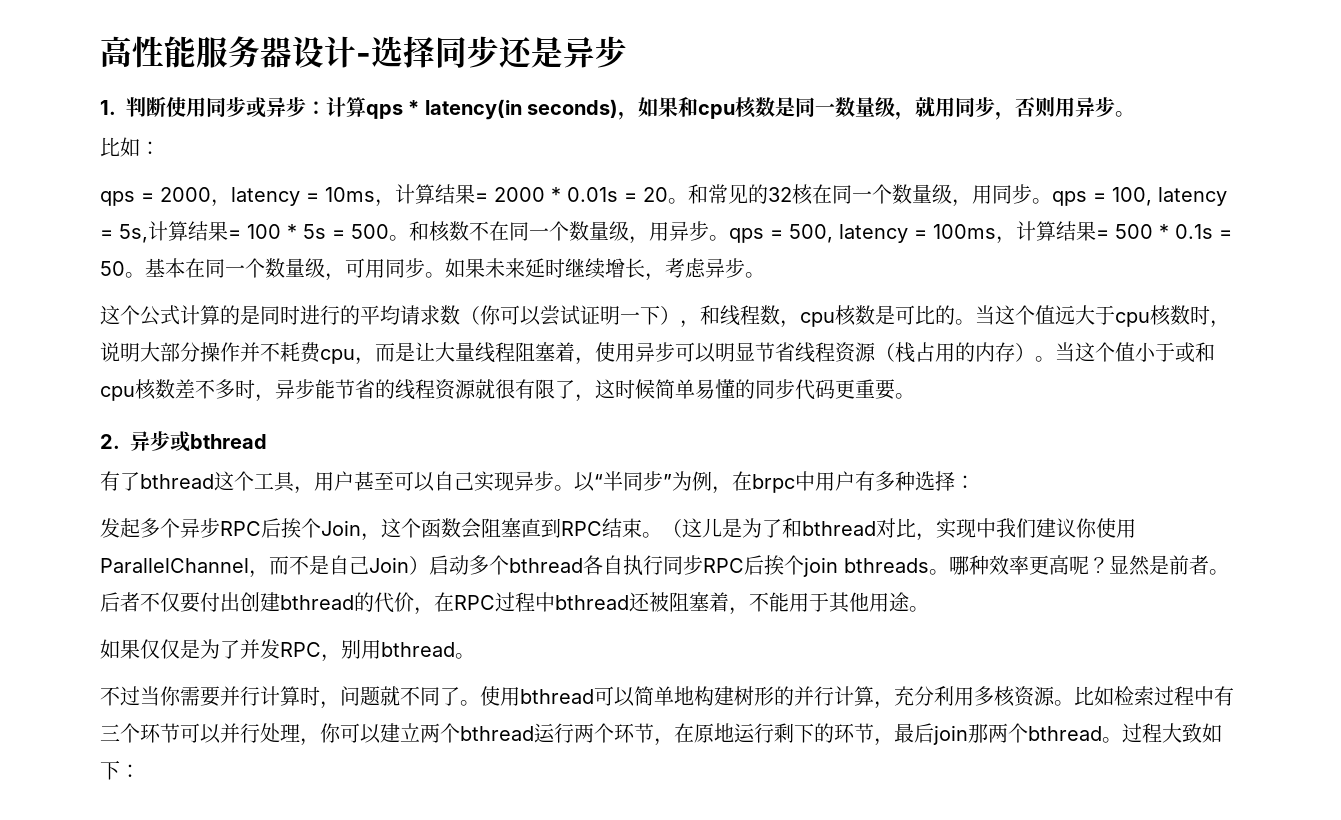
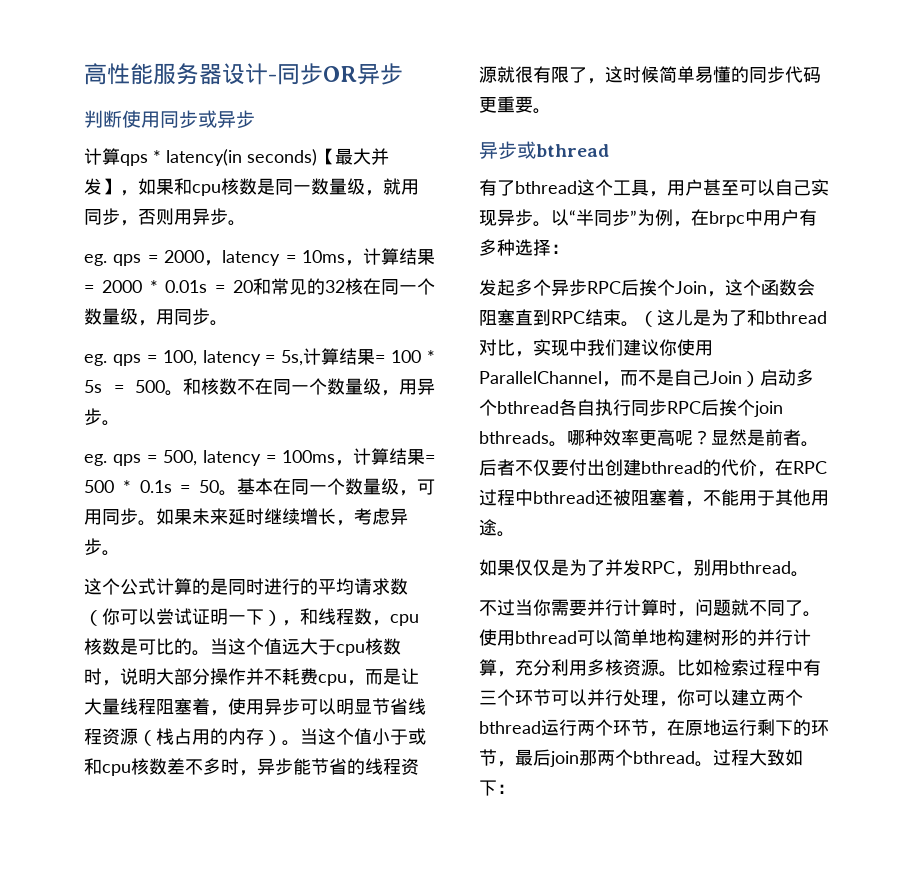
[371,36,627,68] [100,100,116,115] 选择同步还是异步 // 1. -> [277,63,403,85] 同步OR异步 //
[306,101,326,115] ： -> (255, 119) //
(619, 108) none -> [317,148,389,165] [84,178,120,195] 【最大并发】
[100,137,160,157] 比如： // -> [84,254,107,266] eg.
[668,198,688,204] 。 -> (253, 286) none
(1052, 201) none -> [84,354,107,366] // eg.
(729, 238) none -> [84,454,107,466] // eg.
[100,434,120,449] 2. -> (551, 111) none

